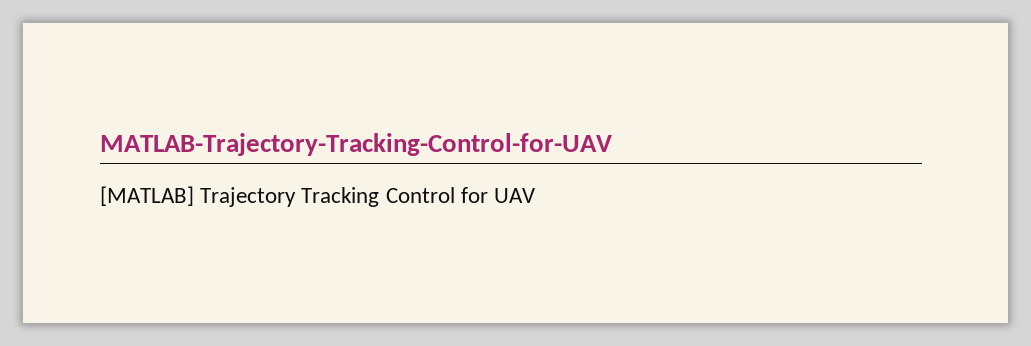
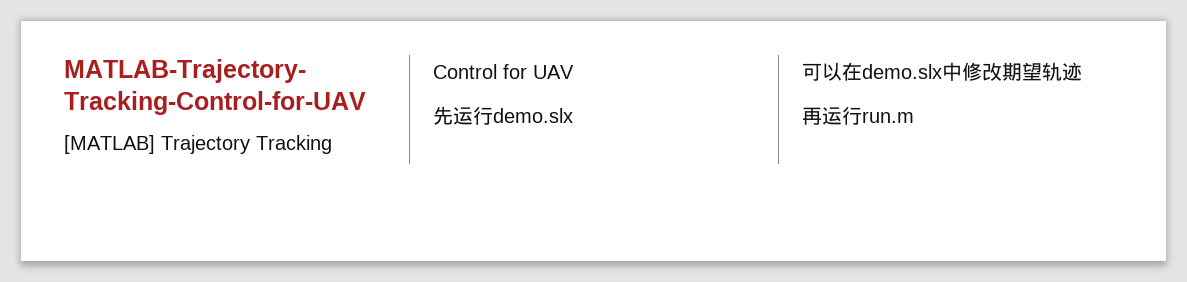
(536, 195) none -> [433,106,573,125] [802,62,1082,81] [802,106,914,125] // 先运行demo.slx // 可以在demo.slx中修改期望轨迹 // 再运行run.m

